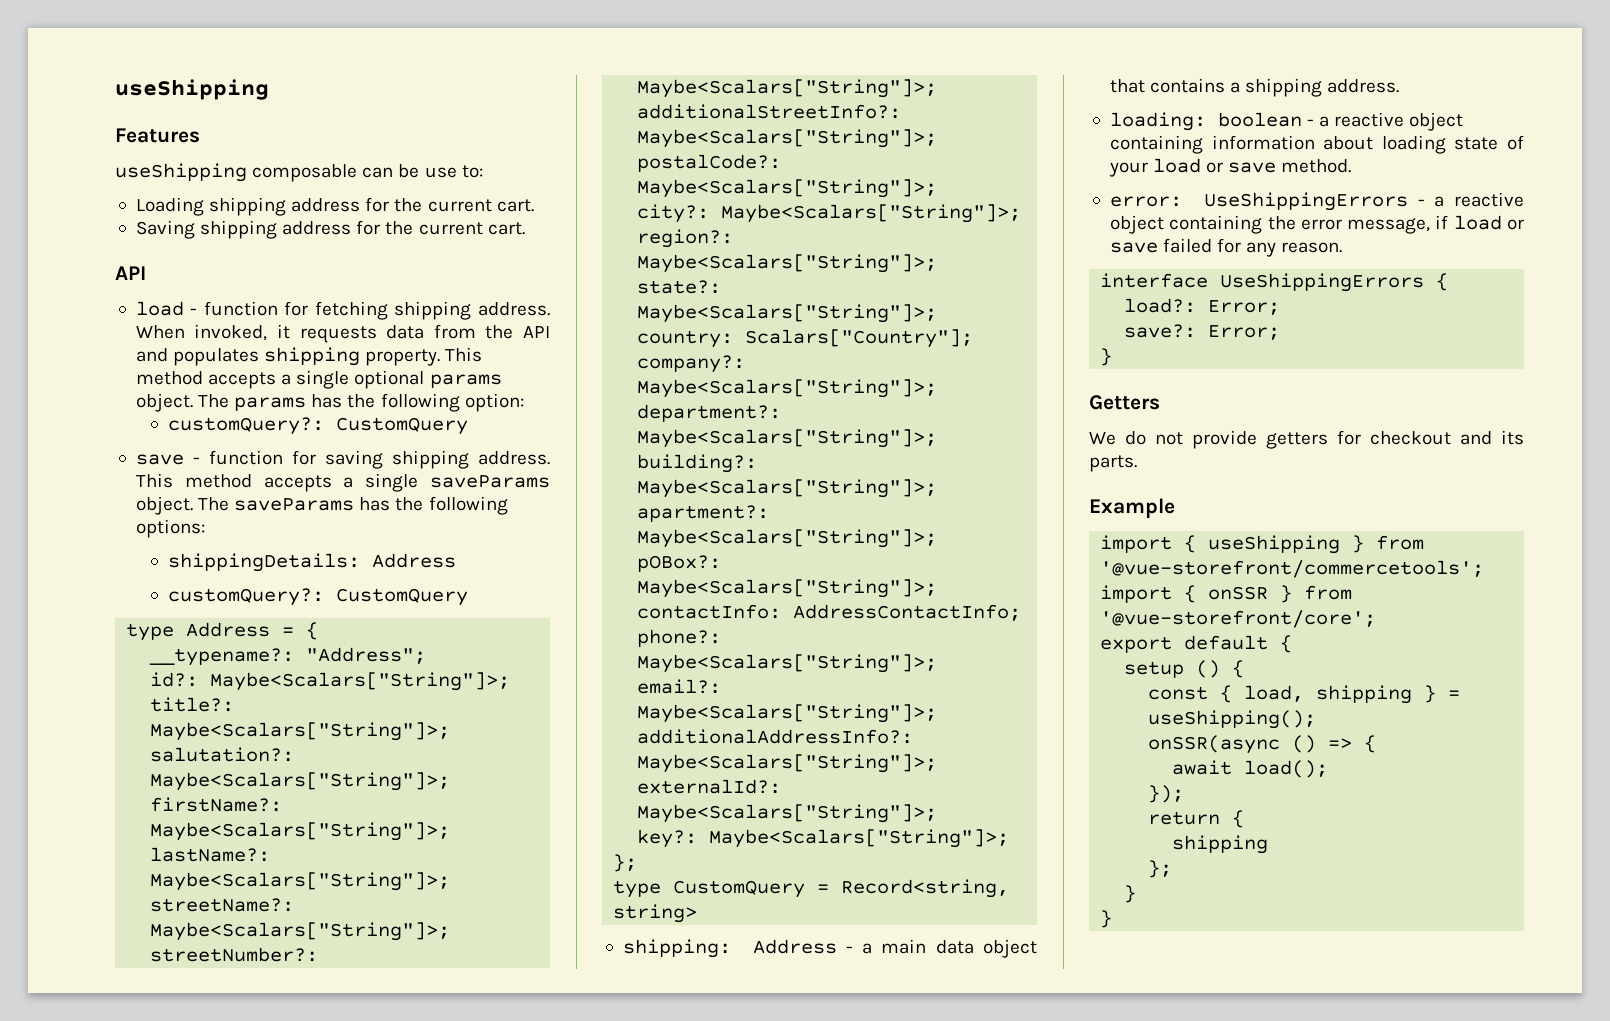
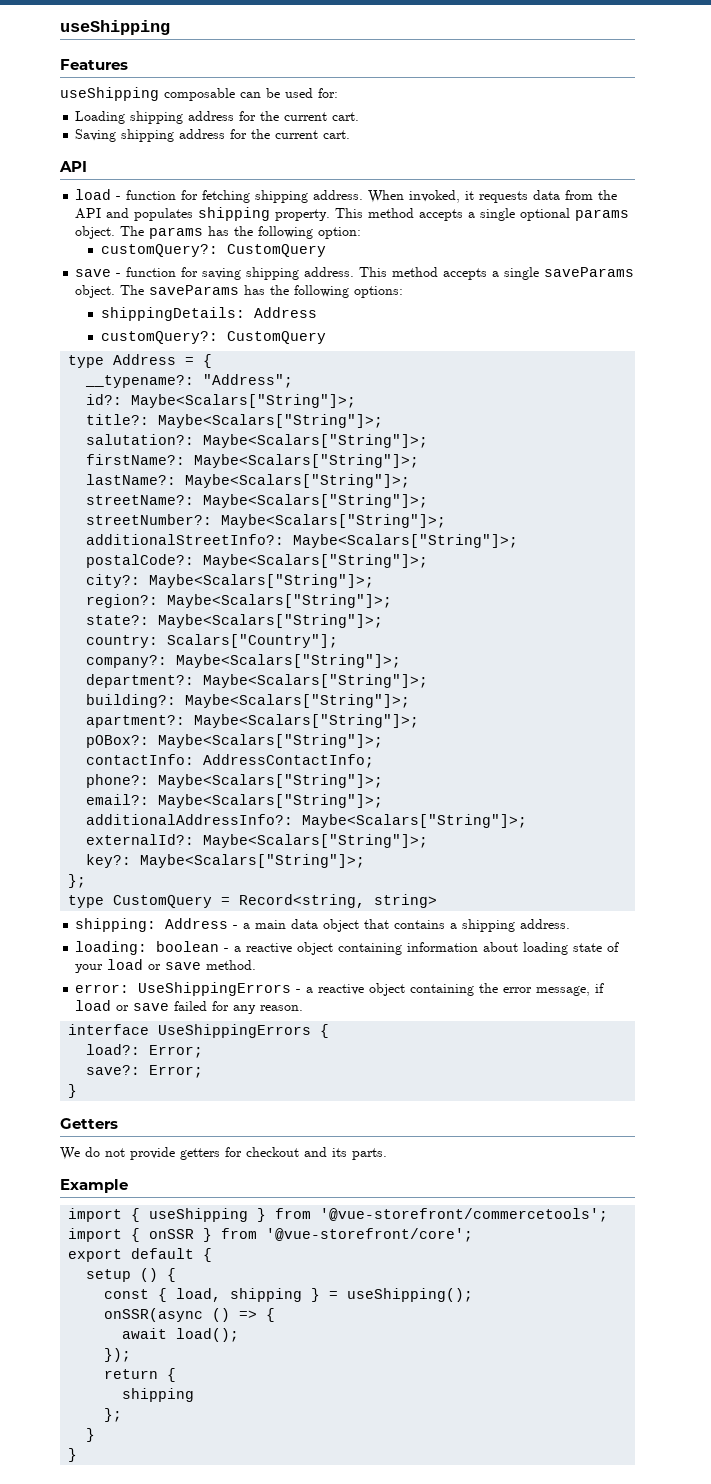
[424,165,483,178] use to: -> [285,88,338,98] used for:

